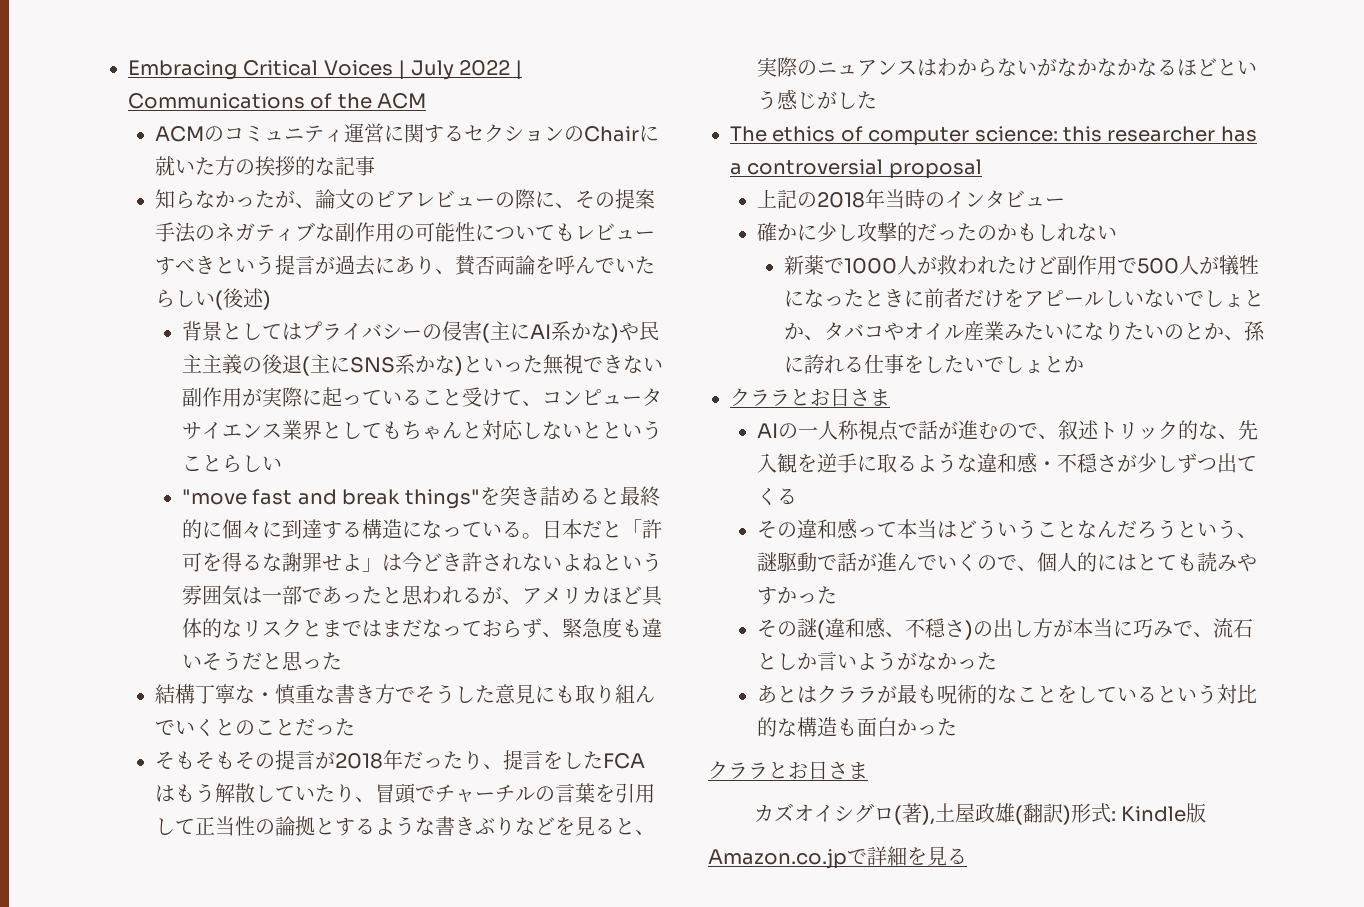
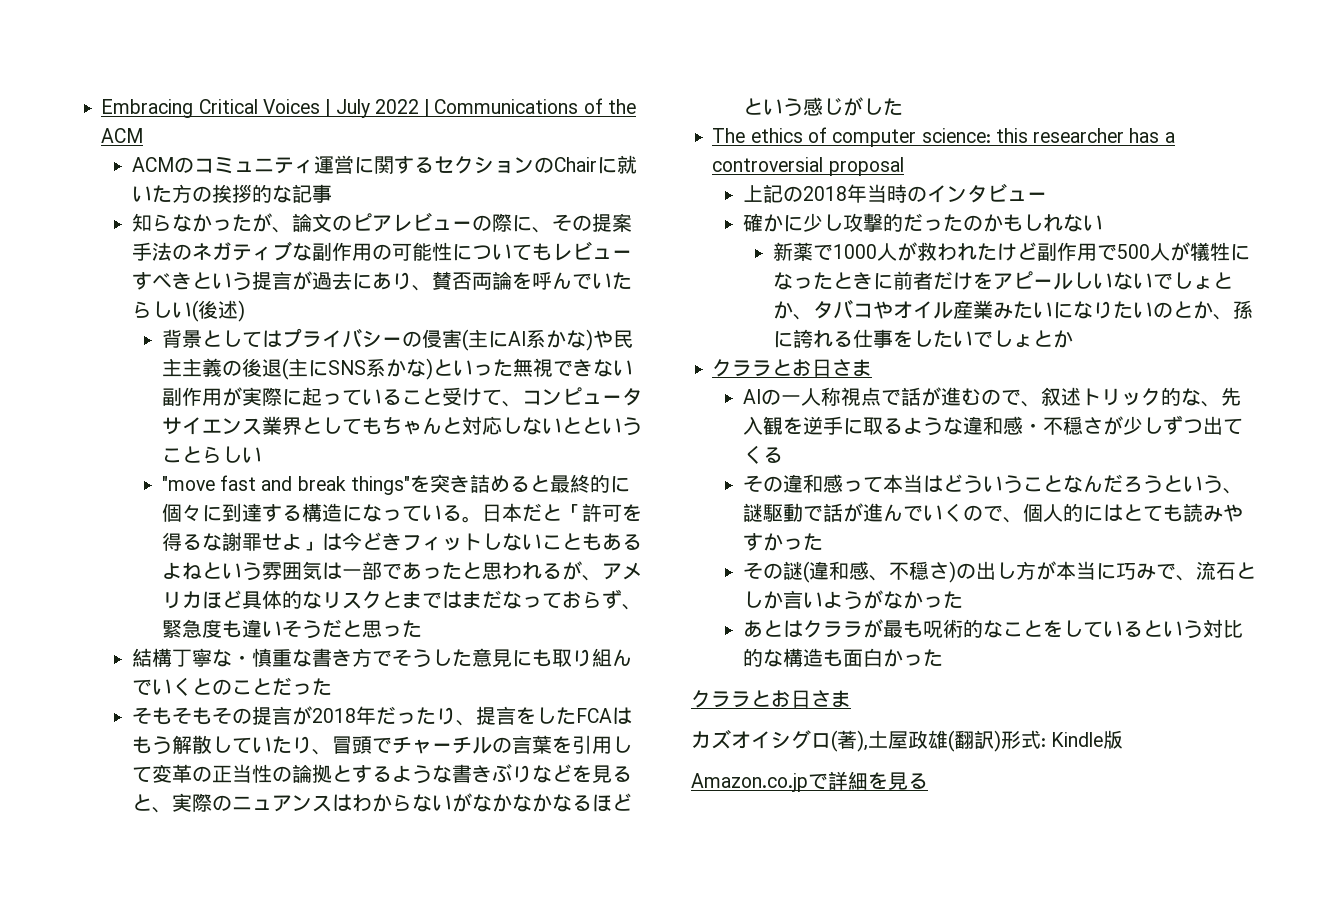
[462,552,563,572] 許されない -> [401,533,642,551] フィットしないこともある
(196, 826) none -> [151,764,212,783] 変革の

